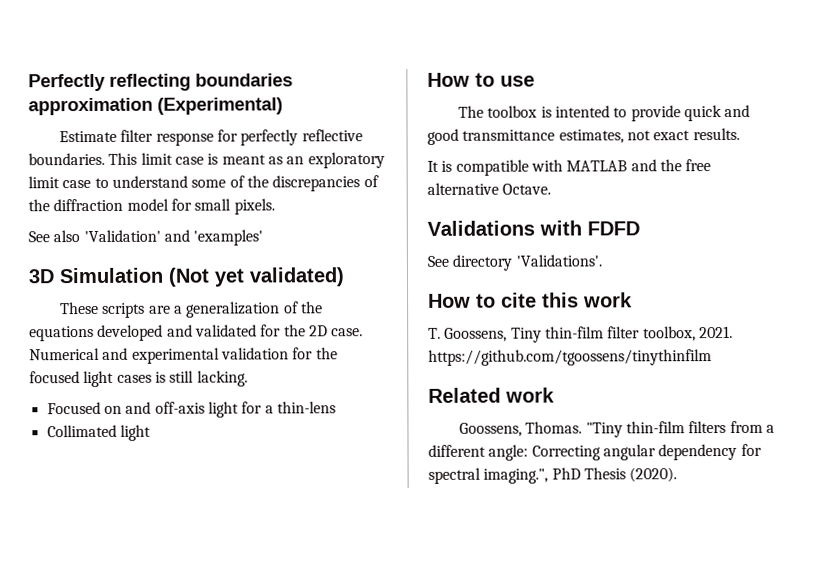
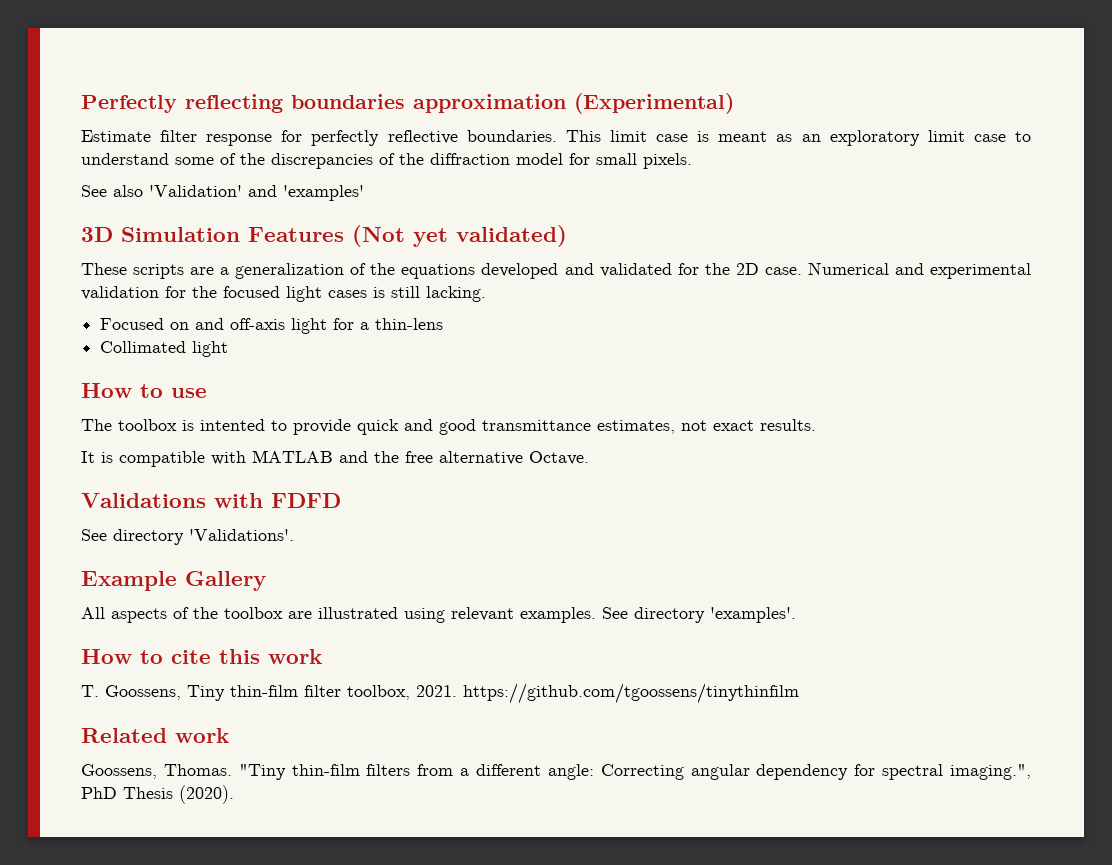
(163, 275) none -> [248,227,344,242] Features
(602, 260) none -> [81,571,266,591] [81,607,796,623] // Example Gallery // All aspects of the toolbox are illustrated using relevant examples. See directory 'examples'.

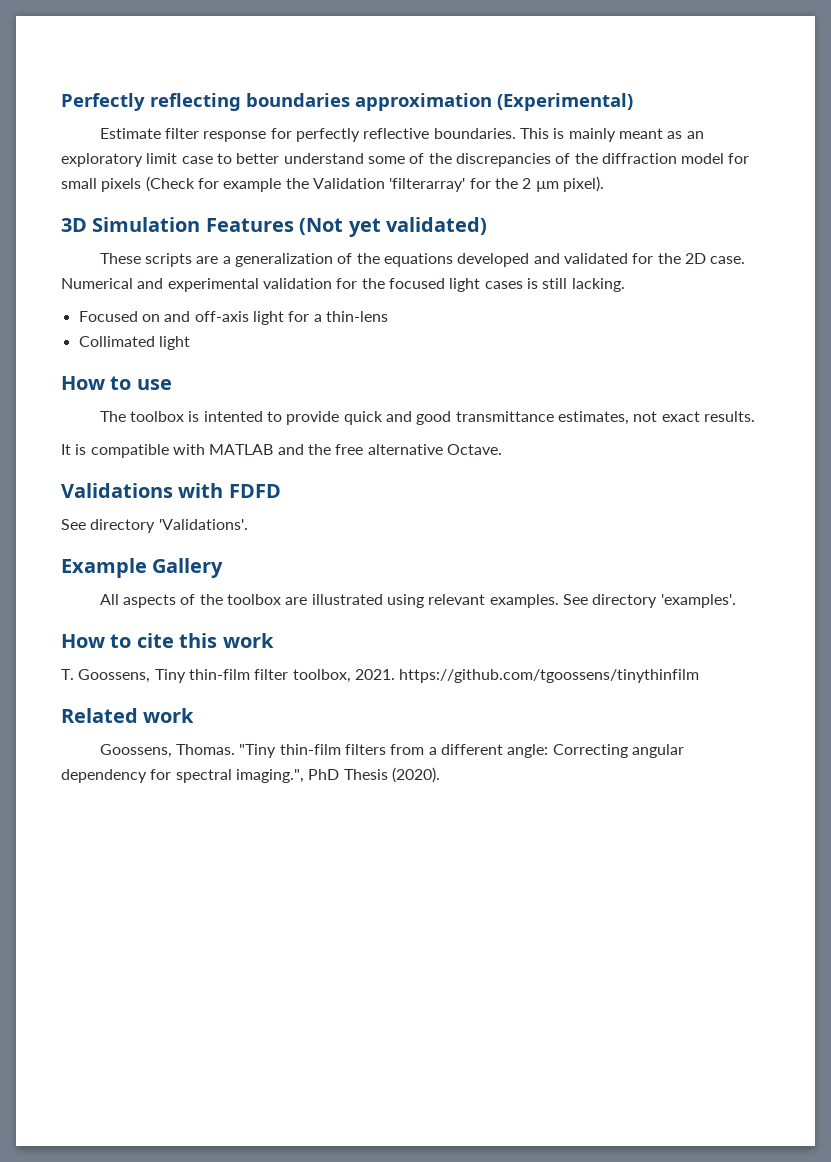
[609,130,710,142] limit case is -> [553,128,616,142] is mainly
(1031, 136) none -> [236,153,280,164] better
[643,153,692,169] [81,185,364,201] pixels. // See also 'Validation' and 'examples' -> [101,176,604,192] pixels (Check for example the Validation 'filterarray' for the 2 µm pixel).

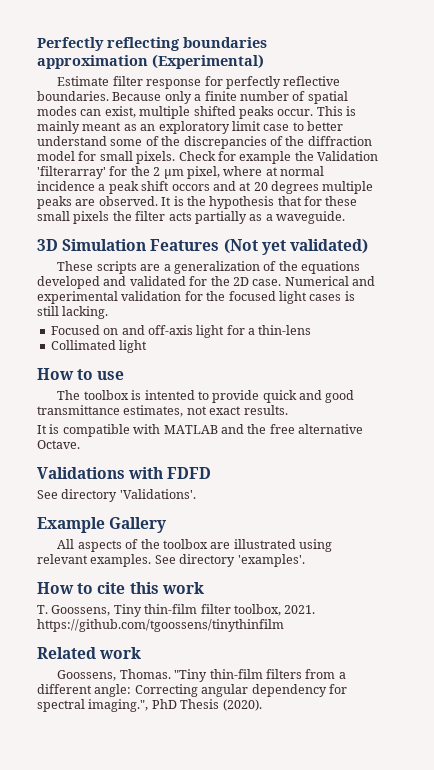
(516, 133) none -> [112,91,348,104] [37,106,314,119] Because only a finite number of spatial modes can exist, multiple shifted peaks occur.
[101,176,195,192] pixels (Check -> [136,151,216,164] pixels. Check
[562,176,604,192] pixel). -> [186,166,324,179] [37,181,374,194] [37,196,358,209] [37,211,345,224] pixel, where at normal incidence a peak shift occors and at 20 degrees multiple peaks are observed. It is the hypothesis that for these small pixels the filter acts partially as a waveguide.

